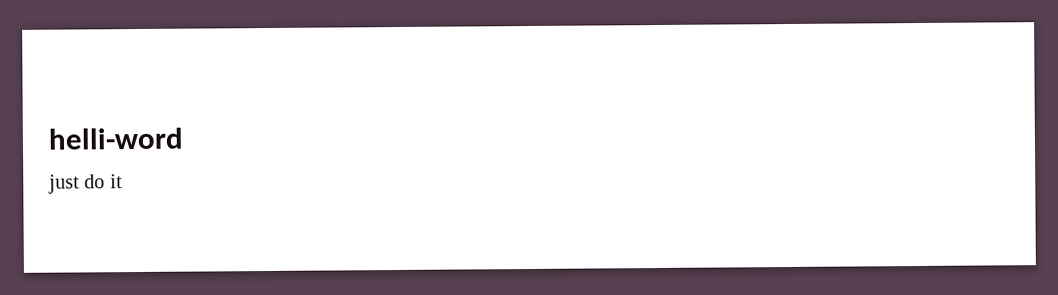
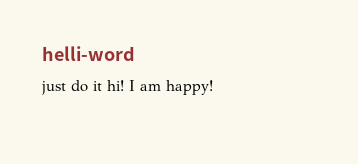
(123, 181) none -> [107,80,213,95] hi! I am happy!

